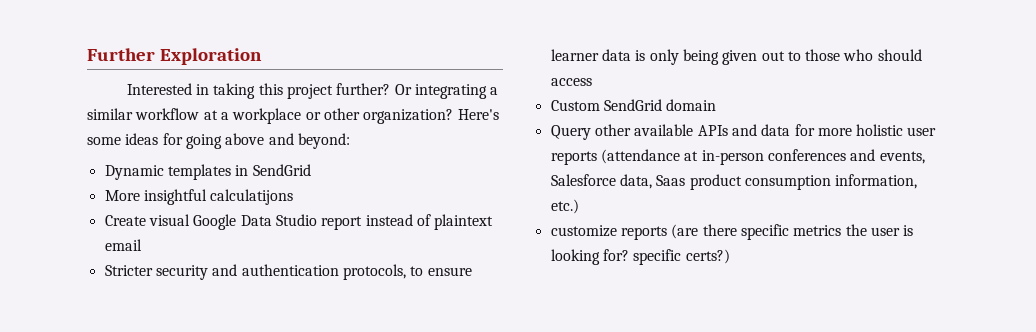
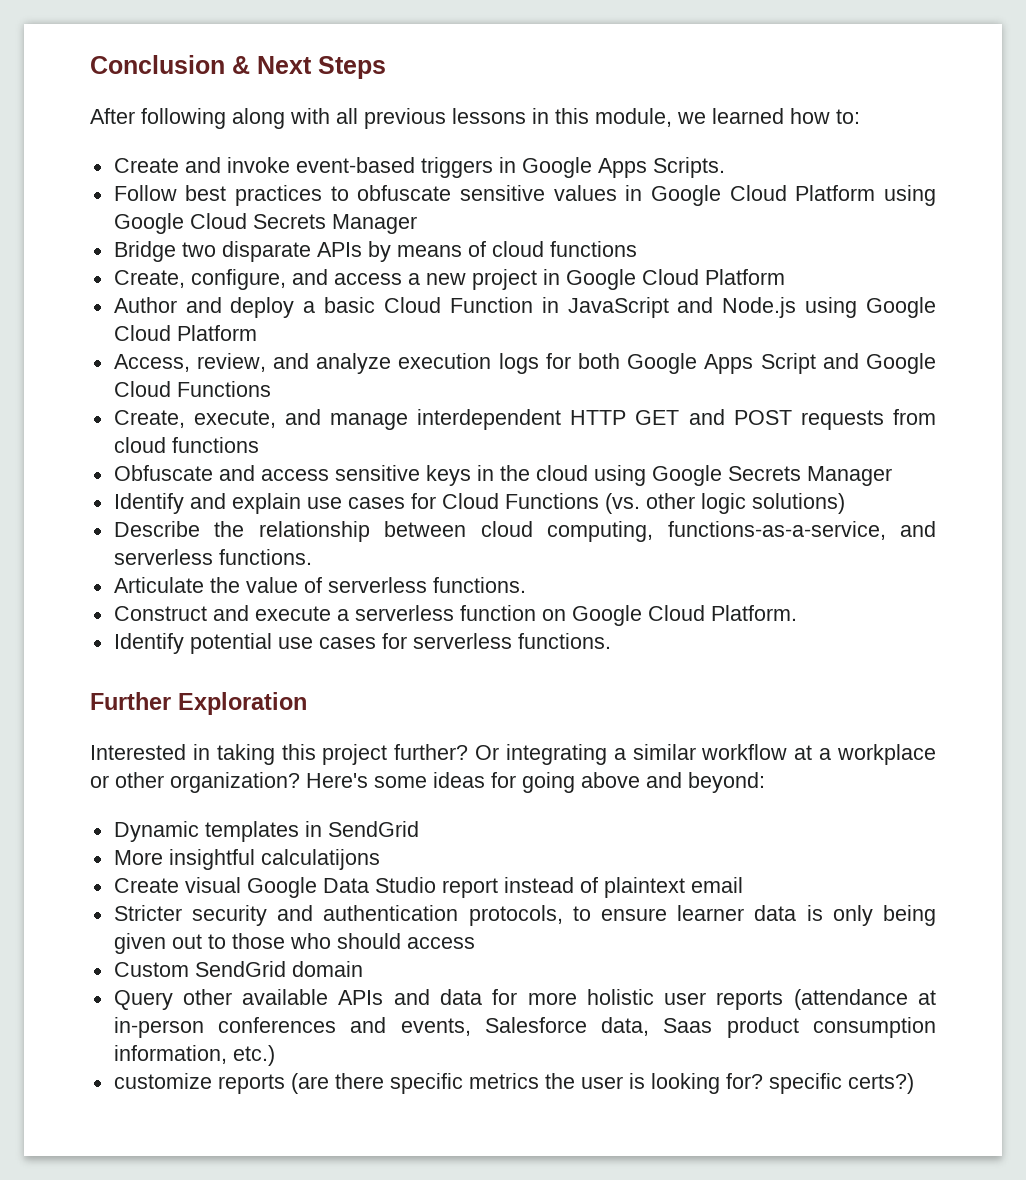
(87, 54) none -> [90,55,386,79] [90,108,860,129] [113,157,725,178] [113,185,936,206] [113,213,417,234] [113,241,637,262] [113,269,785,290] [113,297,936,318] [113,325,257,341] [113,353,936,374] [113,381,271,397] [113,409,936,430] [113,437,259,453] [113,465,892,486] [113,493,845,514] [113,521,936,542] [113,549,312,565] [113,577,526,593] [113,605,797,626] [113,633,611,654] Conclusion & Next Steps // After following along with all previous lessons in this module, we learned how to: // Create and invoke event-based triggers in Google Apps Scripts. // Follow best practices to obfuscate sensitive values in Google Cloud Platform using Google Cloud Secrets Manager // Bridge two disparate APIs by means of cloud functions // Create, configure, and access a new project in Google Cloud Platform // Author and deploy a basic Cloud Function in JavaScript and Node.js using Google Cloud Platform // Access, review, and analyze execution logs for both Google Apps Script and Google Cloud Functions // Create, execute, and manage interdependent HTTP GET and POST requests from cloud functions // Obfuscate and access sensitive keys in the cloud using Google Secrets Manager // Identify and explain use cases for Cloud Functions (vs. other logic solutions) // Describe the relationship between cloud computing, functions-as-a-service, and serverless functions. // Articulate the value of serverless functions. // Construct and execute a serverless function on Google Cloud Platform. // Identify potential use cases for serverless functions. //

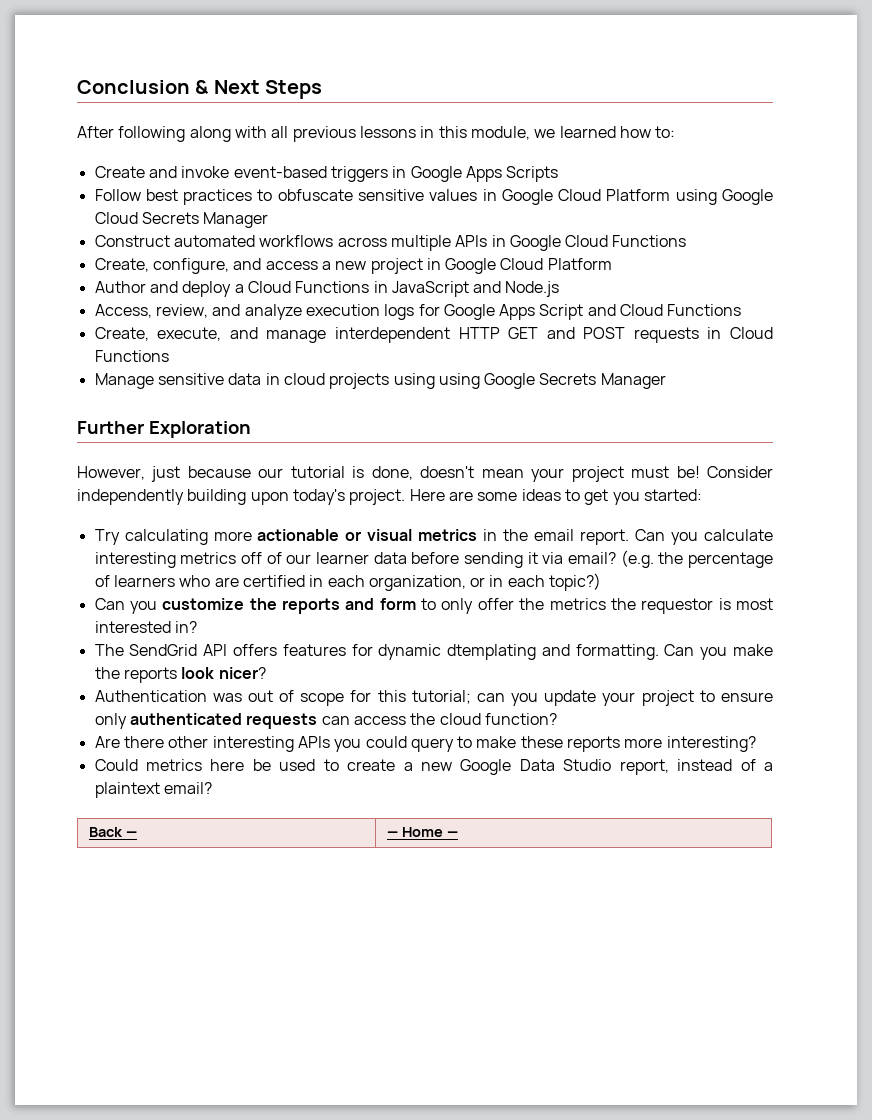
[652,157,725,178] Scripts. -> [506,166,559,182] Scripts
[113,241,637,262] Bridge two disparate APIs by means of cloud functions -> [94,235,687,251] Construct automated workflows across multiple APIs in Google Cloud Functions
[324,297,533,313] basic Cloud Function -> [247,281,370,293] Cloud Functions
[805,297,936,318] [113,325,257,341] using Google Cloud Platform -> (560, 289) none
[578,353,621,369] both -> (440, 310) none
[865,353,936,374] Google -> (616, 310) none
[893,409,936,425] [113,437,259,453] [113,465,892,486] [113,493,845,514] [113,521,936,542] [113,549,312,565] [113,577,526,593] [113,605,797,626] [113,633,611,654] [90,692,307,715] [90,744,936,765] [90,772,765,793] [113,821,419,842] [113,849,380,870] [113,877,241,893] from cloud functions // Obfuscate and access sensitive keys in the cloud using Google Secrets Manager // Identify and explain use cases for Cloud Functions (vs. other logic solutions) // Describe the relationship between cloud computing, functions-as-a-service, and serverless functions. // Articulate the value of serverless functions. // Construct and execute a serverless function on Google Cloud Platform. // Identify potential use cases for serverless functions. // Further Exploration // Interested in taking this project further? Or integrating a similar workflow at a workplace or other organization? Here's some ideas for going above and beyond: // Dynamic templates in SendGrid // More insightful calculatijons // Create visual -> [707,327,774,339] [94,350,169,362] [94,373,666,389] [77,421,251,438] [77,466,773,482] [77,489,702,505] [94,529,773,545] [94,550,773,568] [94,573,602,591] [94,598,774,614] [94,621,197,633] [94,644,773,660] [94,667,266,683] [94,690,774,706] [94,713,557,729] [94,736,756,752] [94,759,453,771] in Cloud Functions // Manage sensitive data in cloud projects using using Google Secrets Manager // Further Exploration // However, just because our tutorial is done, doesn't mean your project must be! Consider independently building upon today's project. Here are some ideas to get you started: // Try calculating more actionable or visual metrics in the email report. Can you calculate interesting metrics off of our learner data before sending it via email? (e.g. the percentage of learners who are certified in each organization, or in each topic?) // Can you customize the reports and form to only offer the metrics the requestor is most interested in? // The SendGrid API offers features for dynamic dtemplating and formatting. Can you make the reports look nicer? // Authentication was out of scope for this tutorial; can you update your project to ensure only authenticated requests can access the cloud function? // Are there other interesting APIs you could query to make these reports more interesting? // Could metrics here be used to create a new
[441,878,498,898] report -> [619,759,669,775] report,
[603,877,743,898] [113,905,937,926] [113,933,475,954] [113,961,363,977] [113,989,937,1010] [113,1017,937,1038] [113,1045,275,1066] [113,1073,914,1094] plaintext email // Stricter security and authentication protocols, to ensure learner data is only being given out to those who should access // Custom SendGrid domain // Query other available APIs and data for more holistic user reports (attendance at in-person conferences and events, Salesforce data, Saas product consumption information, etc.) // customize reports (are there specific metrics the user is looking for? specific certs?) -> [763,762,773,771] [94,782,212,798] [88,827,137,837] [386,827,458,837] a plaintext email? // Back — | — Home —

